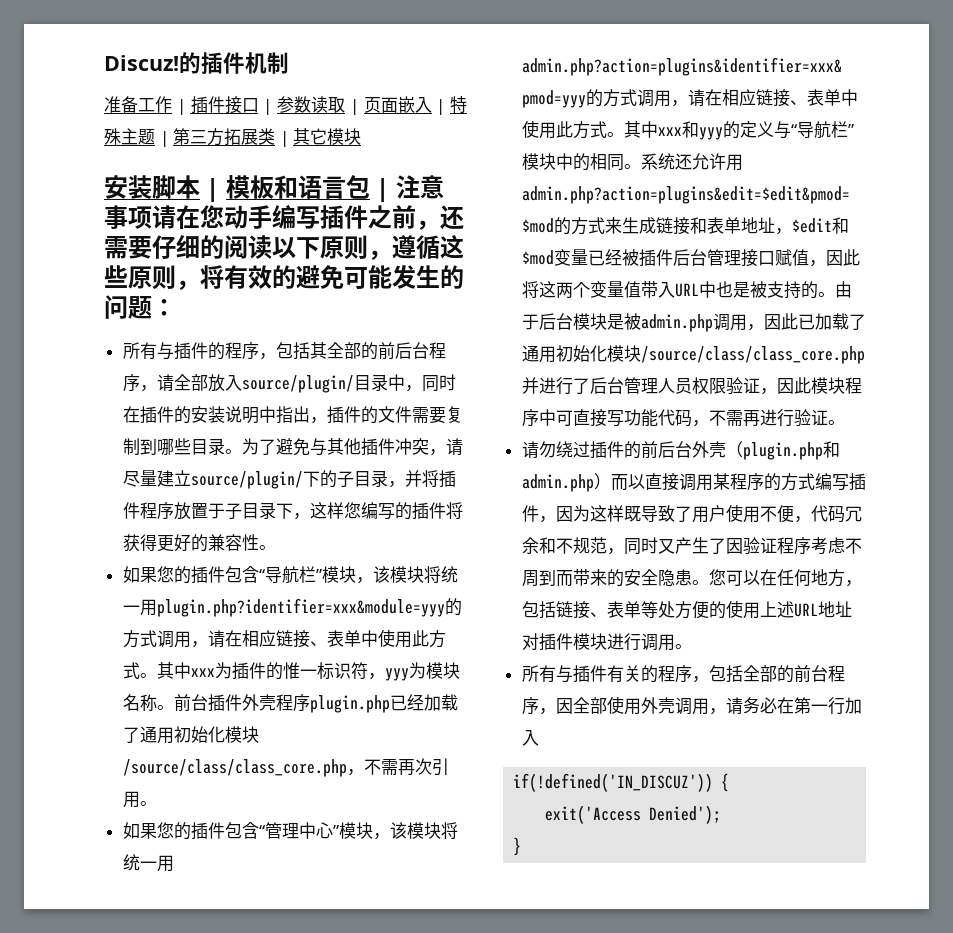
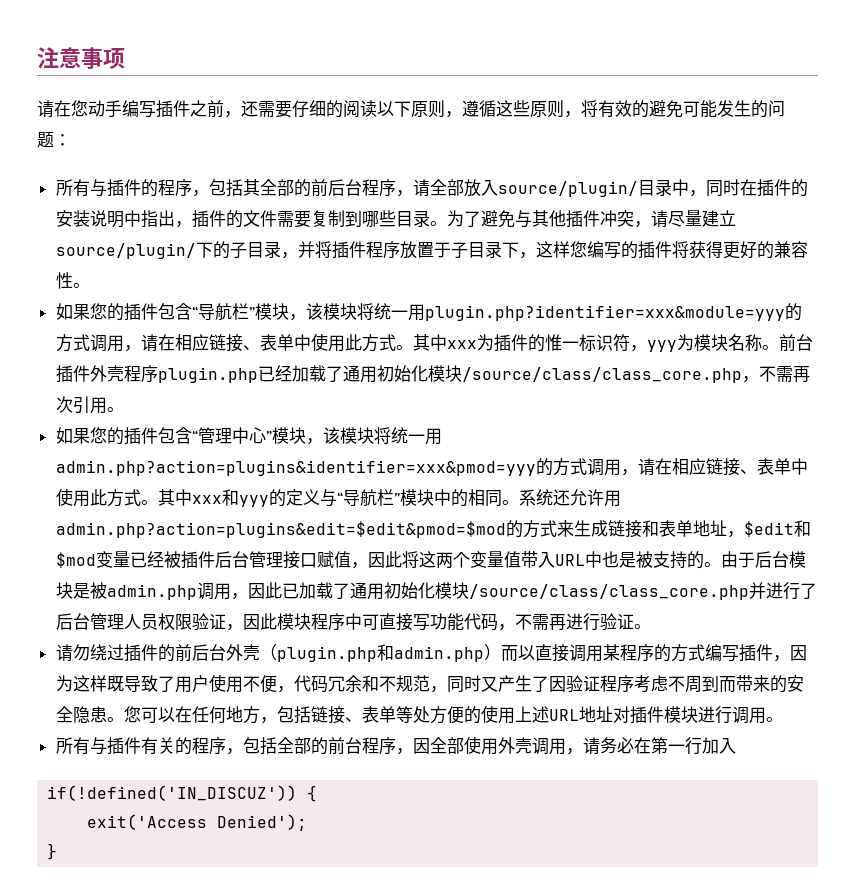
[104,52,289,74] [104,96,467,115] [104,128,362,147] [104,175,390,202] Discuz!的插件机制 // 准备工作 | 插件接口 | 参数读取 | 页面嵌入 | 特殊主题 | 第三方拓展类 | 其它模块 // 安装脚本 | 模板和语言包 | -> (37, 58) none
(152, 217) none -> (125, 58) //

